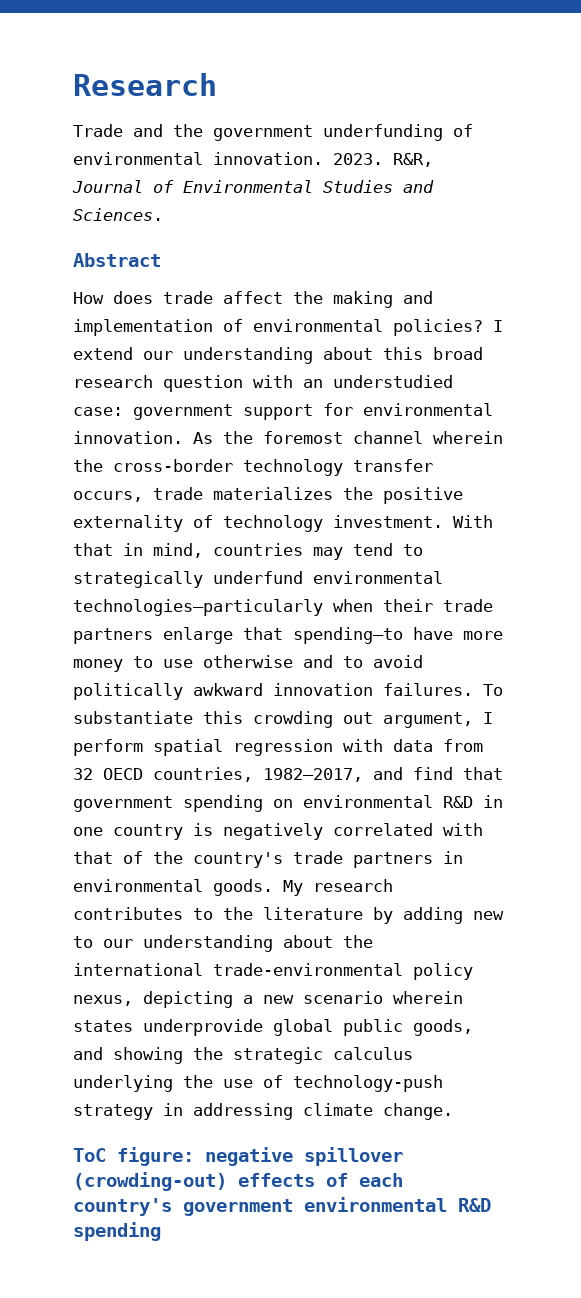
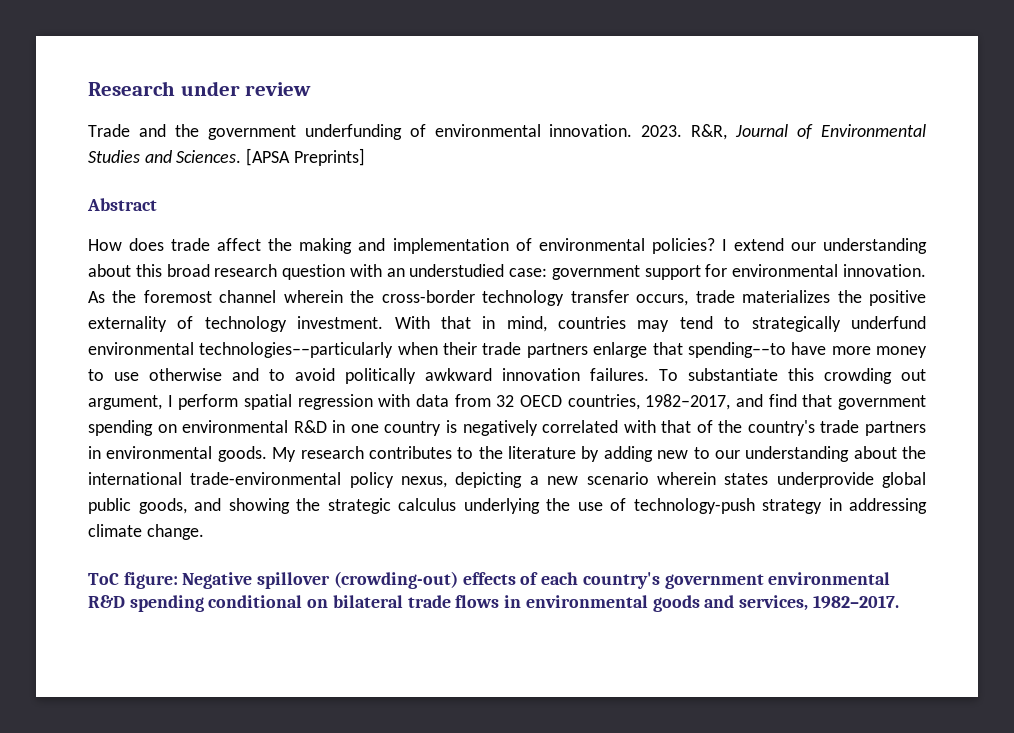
(217, 84) none -> [180,81,312,96] under review
(163, 214) none -> [246,148,365,166] [APSA Preprints]
[73,599,323,616] technologies—particularly -> [199,342,394,358] technologies––particularly
[293,627,403,644] spending—to -> [687,342,786,358] spending––to
[205,1147,293,1166] negative -> [182,572,253,589] Negative
(161, 1231) none -> [208,595,899,612] conditional on bilateral trade flows in environmental goods and services, 1982–2017.

